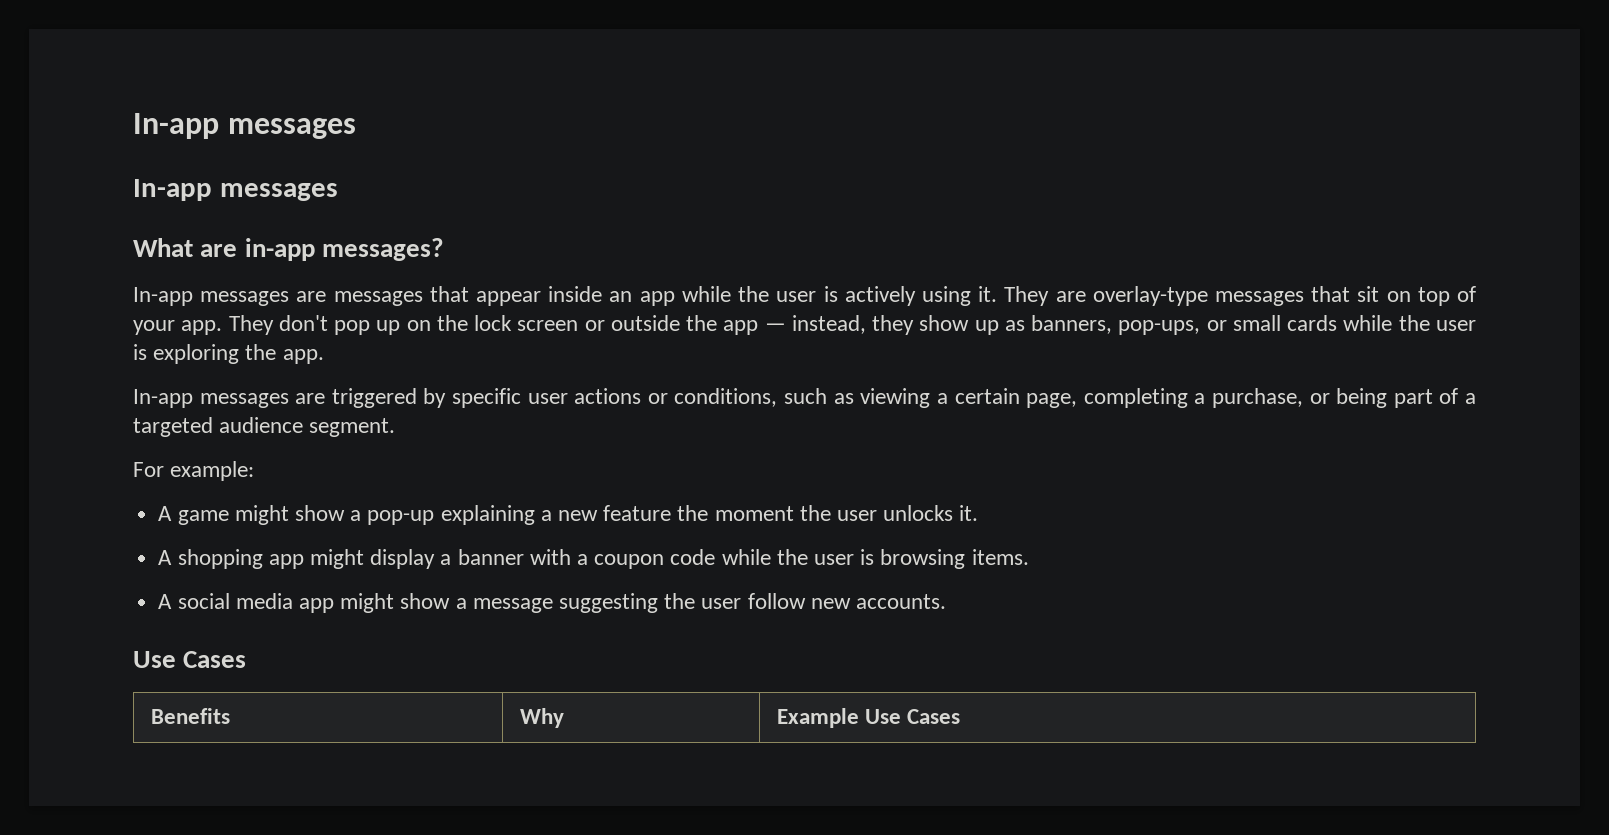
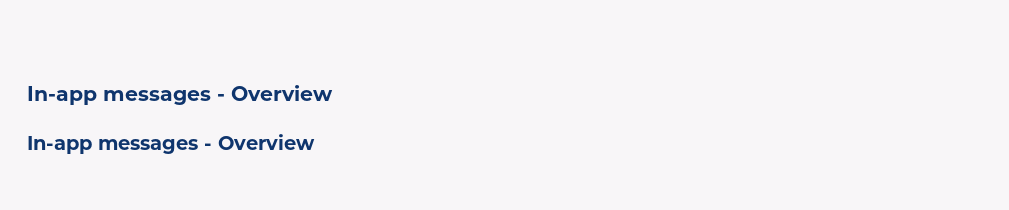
[133,113,356,139] [133,179,338,201] [133,238,444,261] [133,286,1476,306] [133,315,1477,335] [133,344,324,364] [133,388,1476,408] [133,417,396,437] [133,461,255,481] [158,505,979,525] [158,549,1029,569] [158,593,947,613] [133,651,247,668] [150,708,230,724] [519,708,564,728] [776,708,961,728] In-app messages // In-app messages // What are in-app messages? // In-app messages are messages that appear inside an app while the user is actively using it. They are overlay-type messages that sit on top of your app. They don't pop up on the lock screen or outside the app — instead, they show up as banners, pop-ups, or small cards while the user is exploring the app. // In-app messages are triggered by specific user actions or conditions, such as viewing a certain page, completing a purchase, or being part of a targeted audience segment. // For example: // A game might show a pop-up explaining a new feature the moment the user unlocks it. // A shopping app might display a banner with a coupon code while the user is browsing items. // A social media app might show a message suggesting the user follow new accounts. // Use Cases // Benefits | Why | Example Use Cases -> [27,85,333,105] [27,134,315,154] In-app messages - Overview // In-app messages - Overview

